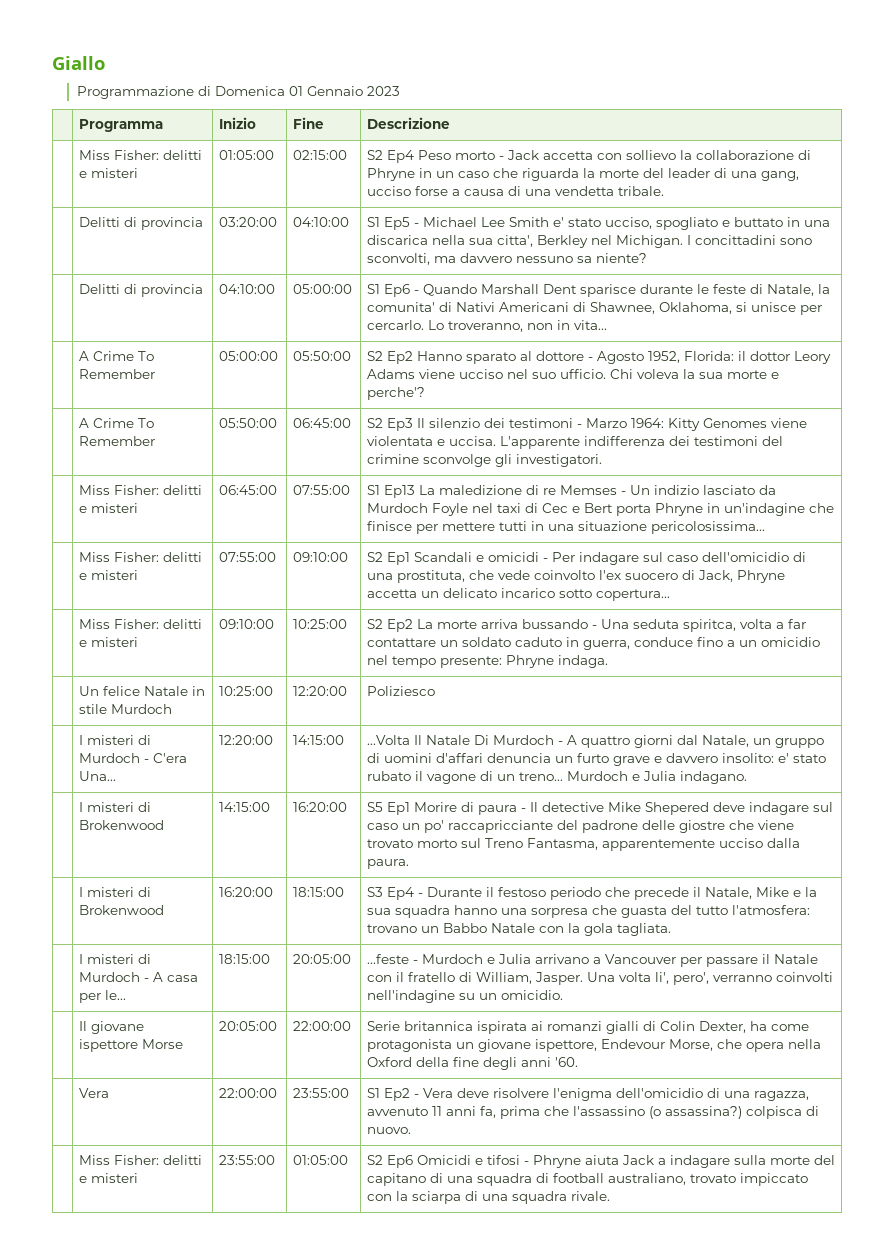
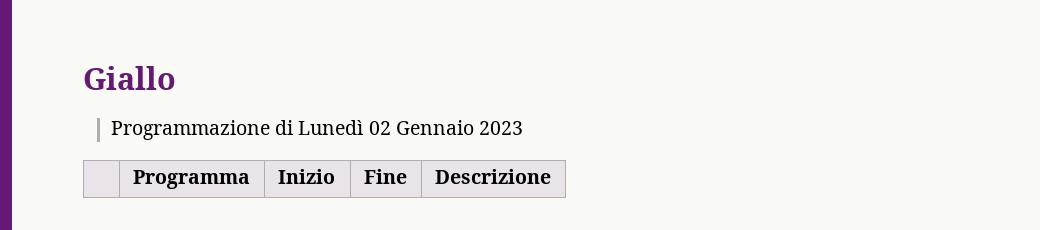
[214,86,303,96] Domenica 01 -> [298,120,391,135] Lunedì 02
[78,150,202,160] [78,168,138,178] [218,150,274,160] [292,150,347,160] [366,150,811,163] [366,168,799,181] [366,186,664,196] [78,217,203,230] [218,217,277,227] [292,217,349,227] [366,217,830,230] [366,235,812,248] [366,253,647,265] [78,284,203,297] [218,284,275,294] [292,284,352,294] [366,284,830,297] [366,302,822,315] [366,320,607,332] [78,351,154,361] [78,369,155,379] [218,351,278,361] [292,351,351,361] [366,351,831,364] [366,369,779,379] [366,387,425,400] [78,418,154,428] [78,436,155,446] [218,418,277,428] [292,418,351,428] [366,418,807,431] [366,436,783,449] [366,454,602,467] [78,485,202,495] [78,503,138,513] [218,485,277,495] [292,485,350,495] [366,485,776,498] [366,503,834,516] [366,521,765,534] [78,552,202,562] [78,570,138,580] [218,552,276,562] [292,552,348,562] [366,552,806,565] [366,570,785,583] [366,588,670,601] [78,619,202,629] [78,637,138,647] [218,619,274,629] [292,619,347,629] [366,619,806,632] [366,637,820,650] [366,655,608,668] [78,686,205,696] [78,704,172,714] [218,686,273,696] [292,686,347,696] [366,686,435,696] [78,735,151,745] [78,753,187,763] [78,771,116,781] [218,735,273,745] [292,735,344,745] [366,735,824,748] [366,753,826,766] [366,771,747,784] [78,802,151,812] [78,820,164,830] [218,802,270,812] [292,802,347,812] [366,802,833,815] [366,820,794,833] [366,838,800,851] [366,859,409,869] [78,887,151,897] [78,905,164,915] [218,887,273,897] [292,887,344,897] [366,887,817,900] [366,905,810,918] [366,923,671,936] [78,954,151,964] [78,972,198,982] [78,990,126,1003] [218,954,270,964] [292,954,351,964] [366,954,818,967] [366,972,833,985] [366,990,563,1003] [78,1021,144,1034] [78,1039,183,1052] [218,1021,277,1031] [292,1021,351,1031] [366,1021,809,1034] [366,1039,821,1052] [366,1057,578,1070] [78,1088,109,1098] [218,1088,277,1098] [292,1088,349,1098] [366,1088,809,1101] [366,1106,819,1119] [366,1127,411,1134] [78,1155,202,1165] [78,1173,138,1183] [218,1155,275,1165] [292,1155,348,1165] [366,1155,835,1168] [366,1173,808,1186] [366,1191,610,1204] // | Miss Fisher: delitti e misteri | 01:05:00 | 02:15:00 | S2 Ep4 Peso morto - Jack accetta con sollievo la collaborazione di Phryne in un caso che riguarda la morte del leader di una gang, ucciso forse a causa di una vendetta tribale. // | Delitti di provincia | 03:20:00 | 04:10:00 | S1 Ep5 - Michael Lee Smith e' stato ucciso, spogliato e buttato in una discarica nella sua citta', Berkley nel Michigan. I concittadini sono sconvolti, ma davvero nessuno sa niente? // | Delitti di provincia | 04:10:00 | 05:00:00 | S1 Ep6 - Quando Marshall Dent sparisce durante le feste di Natale, la comunita' di Nativi Americani di Shawnee, Oklahoma, si unisce per cercarlo. Lo troveranno, non in vita... // | A Crime To Remember | 05:00:00 | 05:50:00 | S2 Ep2 Hanno sparato al dottore - Agosto 1952, Florida: il dottor Leory Adams viene ucciso nel suo ufficio. Chi voleva la sua morte e perche'? // | A Crime To Remember | 05:50:00 | 06:45:00 | S2 Ep3 Il silenzio dei testimoni - Marzo 1964: Kitty Genomes viene violentata e uccisa. L'apparente indifferenza dei testimoni del crimine sconvolge gli investigatori. // | Miss Fisher: delitti e misteri | 06:45:00 | 07:55:00 | S1 Ep13 La maledizione di re Memses - Un indizio lasciato da Murdoch Foyle nel taxi di Cec e Bert porta Phryne in un'indagine che finisce per mettere tutti in una situazione pericolosissima... // | Miss Fisher: delitti e misteri | 07:55:00 | 09:10:00 | S2 Ep1 Scandali e omicidi - Per indagare sul caso dell'omicidio di una prostituta, che vede coinvolto l'ex suocero di Jack, Phryne accetta un delicato incarico sotto copertura... // | Miss Fisher: delitti e misteri | 09:10:00 | 10:25:00 | S2 Ep2 La morte arriva bussando - Una seduta spiritca, volta a far contattare un soldato caduto in guerra, conduce fino a un omicidio nel tempo presente: Phryne indaga. // | Un felice Natale in stile Murdoch | 10:25:00 | 12:20:00 | Poliziesco // | I misteri di Murdoch - C'era Una... | 12:20:00 | 14:15:00 | ...Volta Il Natale Di Murdoch - A quattro giorni dal Natale, un gruppo di uomini d'affari denuncia un furto grave e davvero insolito: e' stato rubato il vagone di un treno... Murdoch e Julia indagano. // | I misteri di Brokenwood | 14:15:00 | 16:20:00 | S5 Ep1 Morire di paura - Il detective Mike Shepered deve indagare sul caso un po' raccapricciante del padrone delle giostre che viene trovato morto sul Treno Fantasma, apparentemente ucciso dalla paura. // | I misteri di Brokenwood | 16:20:00 | 18:15:00 | S3 Ep4 - Durante il festoso periodo che precede il Natale, Mike e la sua squadra hanno una sorpresa che guasta del tutto l'atmosfera: trovano un Babbo Natale con la gola tagliata. // | I misteri di Murdoch - A casa per le... | 18:15:00 | 20:05:00 | ...feste - Murdoch e Julia arrivano a Vancouver per passare il Natale con il fratello di William, Jasper. Una volta li', pero', verranno coinvolti nell'indagine su un omicidio. // | Il giovane ispettore Morse | 20:05:00 | 22:00:00 | Serie britannica ispirata ai romanzi gialli di Colin Dexter, ha come protagonista un giovane ispettore, Endevour Morse, che opera nella Oxford della fine degli anni '60. // | Vera | 22:00:00 | 23:55:00 | S1 Ep2 - Vera deve risolvere l'enigma dell'omicidio di una ragazza, avvenuto 11 anni fa, prima che l'assassino (o assassina?) colpisca di nuovo. // | Miss Fisher: delitti e misteri | 23:55:00 | 01:05:00 | S2 Ep6 Omicidi e tifosi - Phryne aiuta Jack a indagare sulla morte del capitano di una squadra di football australiano, trovato impiccato con la sciarpa di una squadra rivale. -> (551, 176) none

